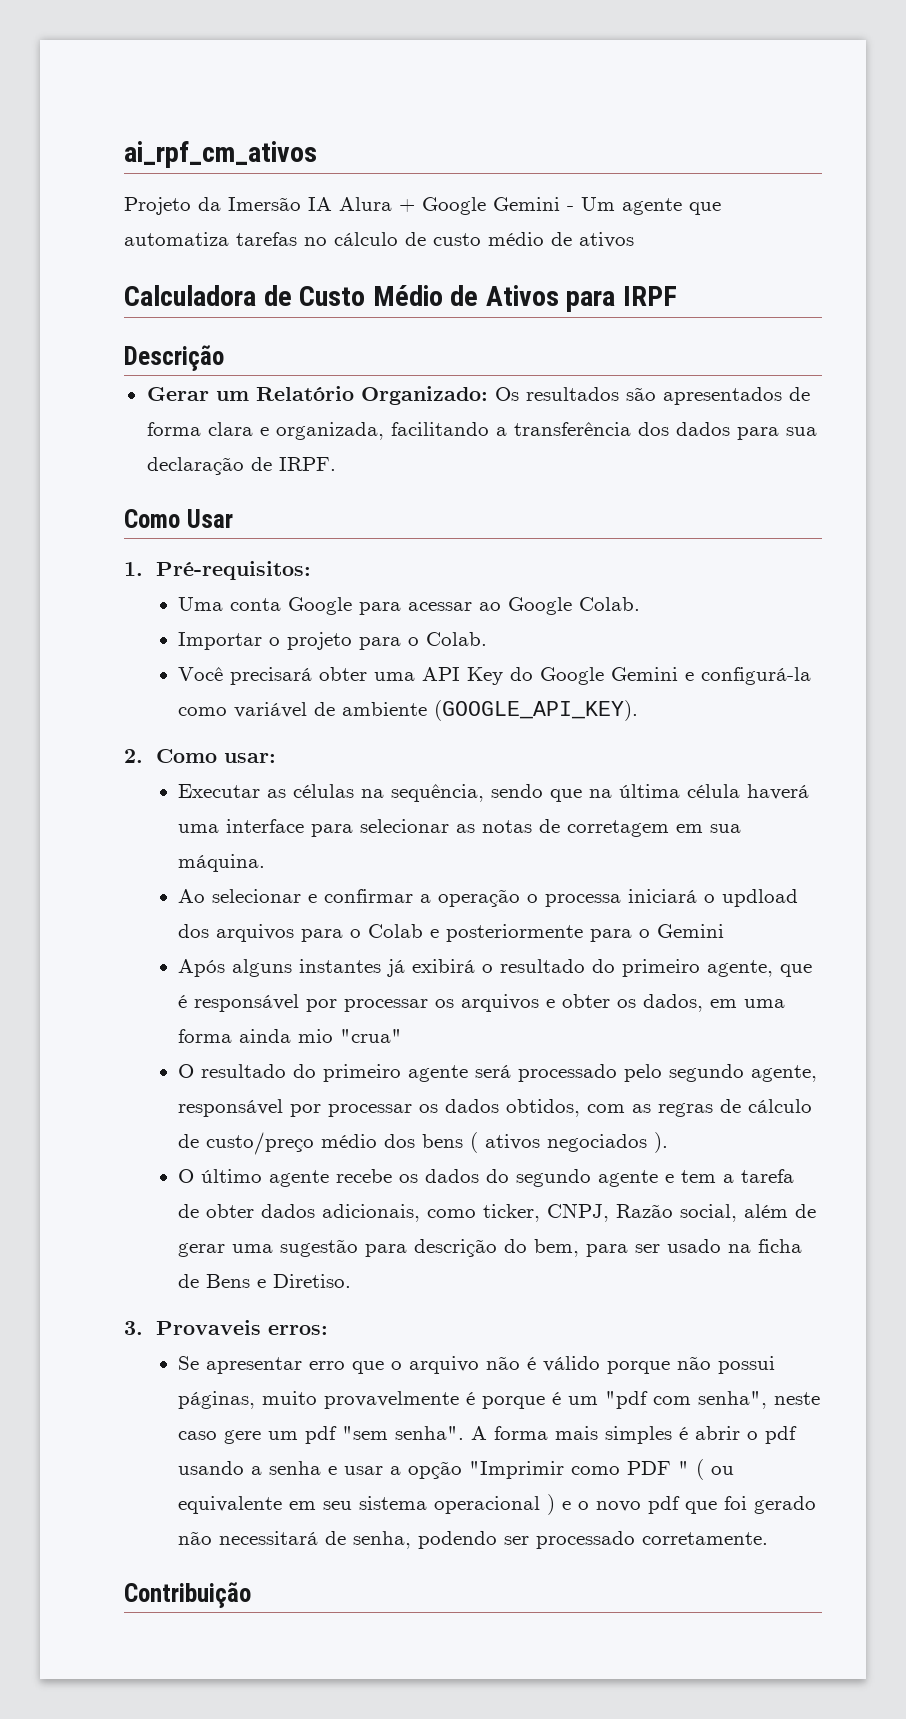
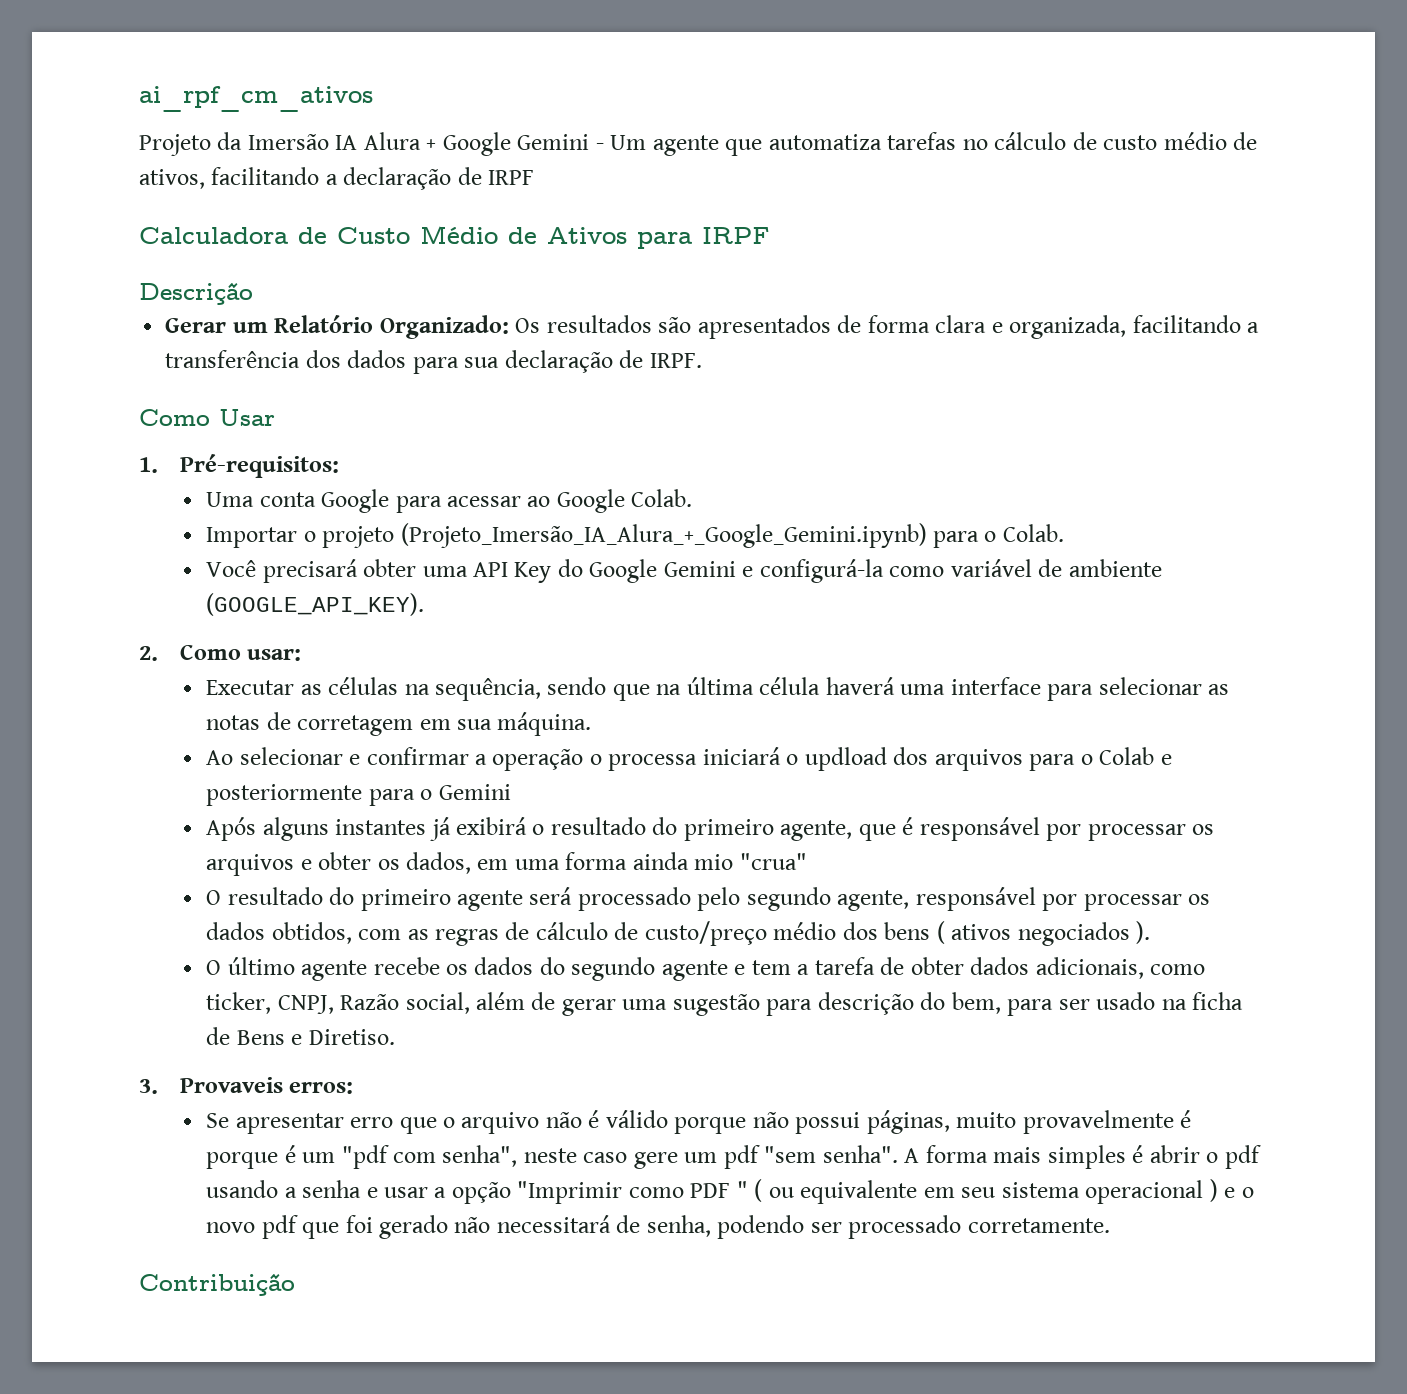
[579,232,634,248] ativos -> [139,167,535,190] ativos, facilitando a declaração de IRPF
(353, 641) none -> [400,523,927,548] (Projeto_Imersão_IA_Alura_+_Google_Gemini.ipynb)

